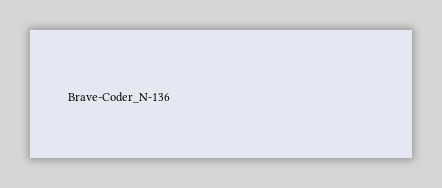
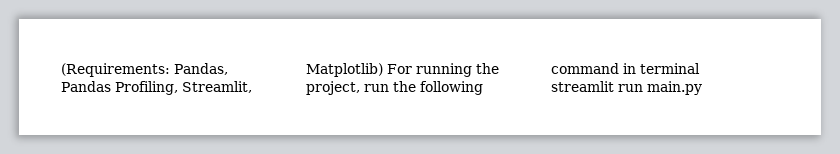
[68,92,170,103] Brave-Coder_N-136 -> [61,63,228,77] [61,81,252,95] [306,63,499,77] [306,81,483,95] [551,63,700,74] [551,81,702,95] (Requirements: Pandas, Pandas Profiling, Streamlit, Matplotlib) For running the project, run the following command in terminal streamlit run main.py

